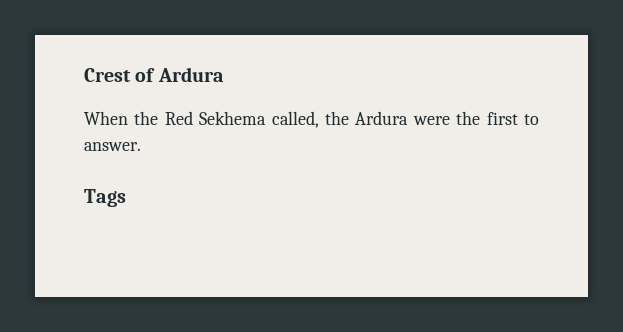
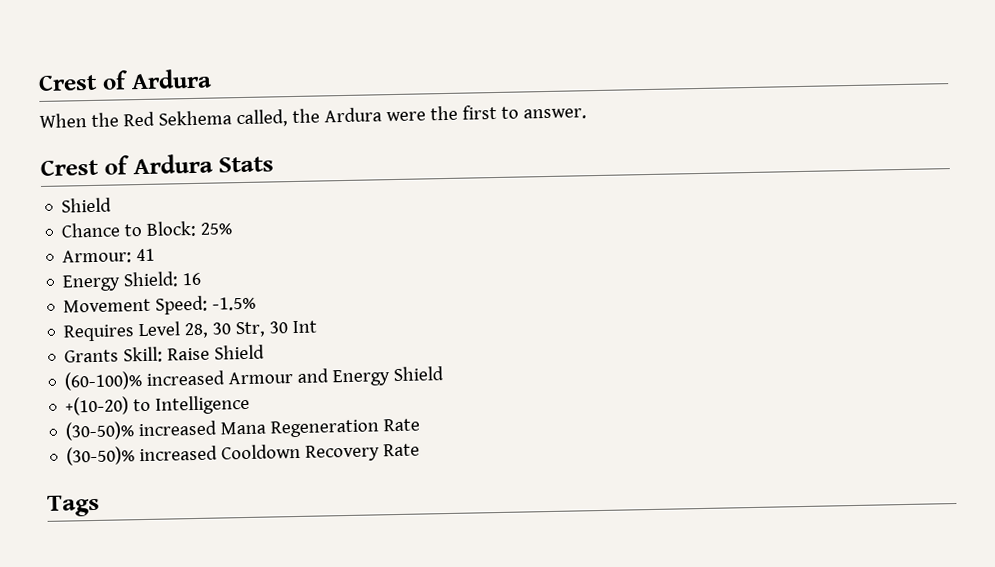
(141, 146) none -> [40,153,275,176] [61,197,113,213] [61,220,233,238] [62,248,156,264] [62,271,202,292] [63,295,257,315] [63,320,318,342] [64,344,266,363] [64,366,445,391] [65,394,251,416] [65,418,421,441] [66,443,421,466] // Crest of Ardura Stats // Shield // Chance to Block: 25% // Armour: 41 // Energy Shield: 16 // Movement Speed: -1.5% // Requires Level 28, 30 Str, 30 Int // Grants Skill: Raise Shield // (60-100)% increased Armour and Energy Shield // +(10-20) to Intelligence // (30-50)% increased Mana Regeneration Rate // (30-50)% increased Cooldown Recovery Rate

